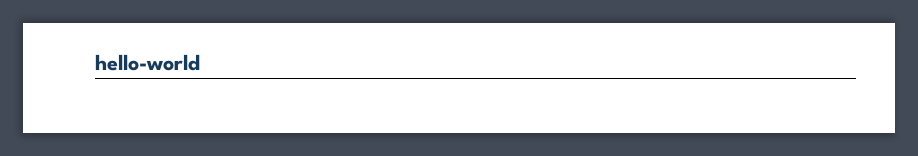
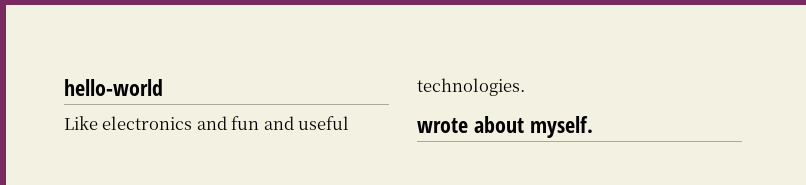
(200, 62) none -> [64,116,350,130] [417,78,525,96] [417,116,593,138] // Like electronics and fun and useful technologies. // wrote about myself.

